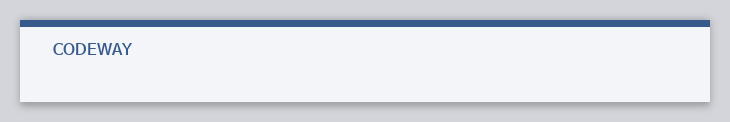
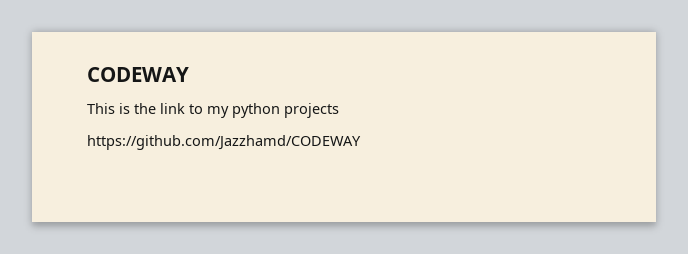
(133, 49) none -> [87,103,339,118] [87,135,361,150] // This is the link to my python projects // https://github.com/Jazzhamd/CODEWAY

